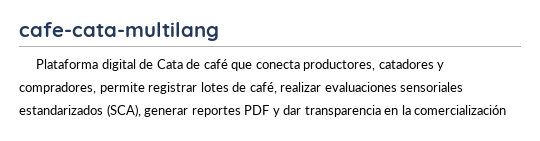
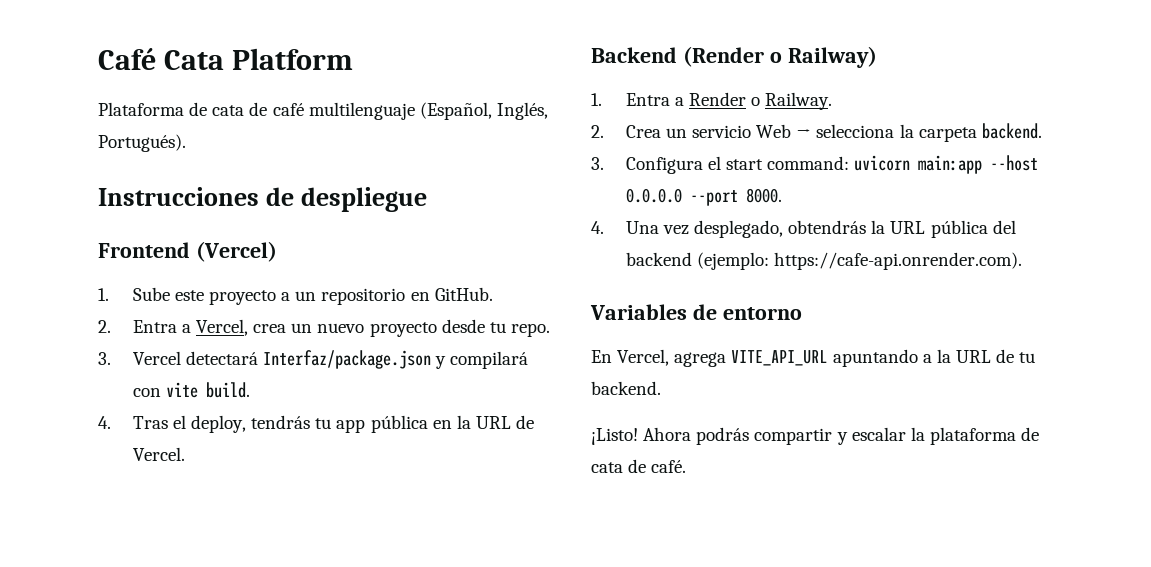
[19,22,219,41] [36,59,445,71] [19,82,464,94] [19,104,507,117] cafe-cata-multilang // Plataforma digital de Cata de café que conecta productores, catadores y compradores, permite registrar lotes de café, realizar evaluaciones sensoriales estandarizados (SCA), generar reportes PDF y dar transparencia en la comercialización -> [98,48,353,70] [98,102,548,120] [98,134,186,152] [98,187,427,212] [98,241,277,262] [98,287,493,305] [98,319,550,337] [98,350,529,369] [132,382,250,398] [98,415,535,433] [132,447,185,461] [591,46,877,68] [591,92,833,110] [591,123,1042,142] [591,155,1039,174] [625,188,782,206] [591,220,1016,238] [625,252,1022,270] [590,304,802,320] [591,349,1036,367] [591,381,661,395] [591,427,1040,445] [591,459,687,473] Café Cata Platform // Plataforma de cata de café multilenguaje (Español, Inglés, Portugués). // Instrucciones de despliegue // Frontend (Vercel) // 1. Sube este proyecto a un repositorio en GitHub. // 2. Entra a Vercel, crea un nuevo proyecto desde tu repo. // 3. Vercel detectará Interfaz/package.json y compilará con vite build. // 4. Tras el deploy, tendrás tu app pública en la URL de Vercel. // Backend (Render o Railway) // 1. Entra a Render o Railway. // 2. Crea un servicio Web → selecciona la carpeta backend. // 3. Configura el start command: uvicorn main:app --host 0.0.0.0 --port 8000. // 4. Una vez desplegado, obtendrás la URL pública del backend (ejemplo: https://cafe-api.onrender.com). // Variables de entorno // En Vercel, agrega VITE_API_URL apuntando a la URL de tu backend. // ¡Listo! Ahora podrás compartir y escalar la plataforma de cata de café.

